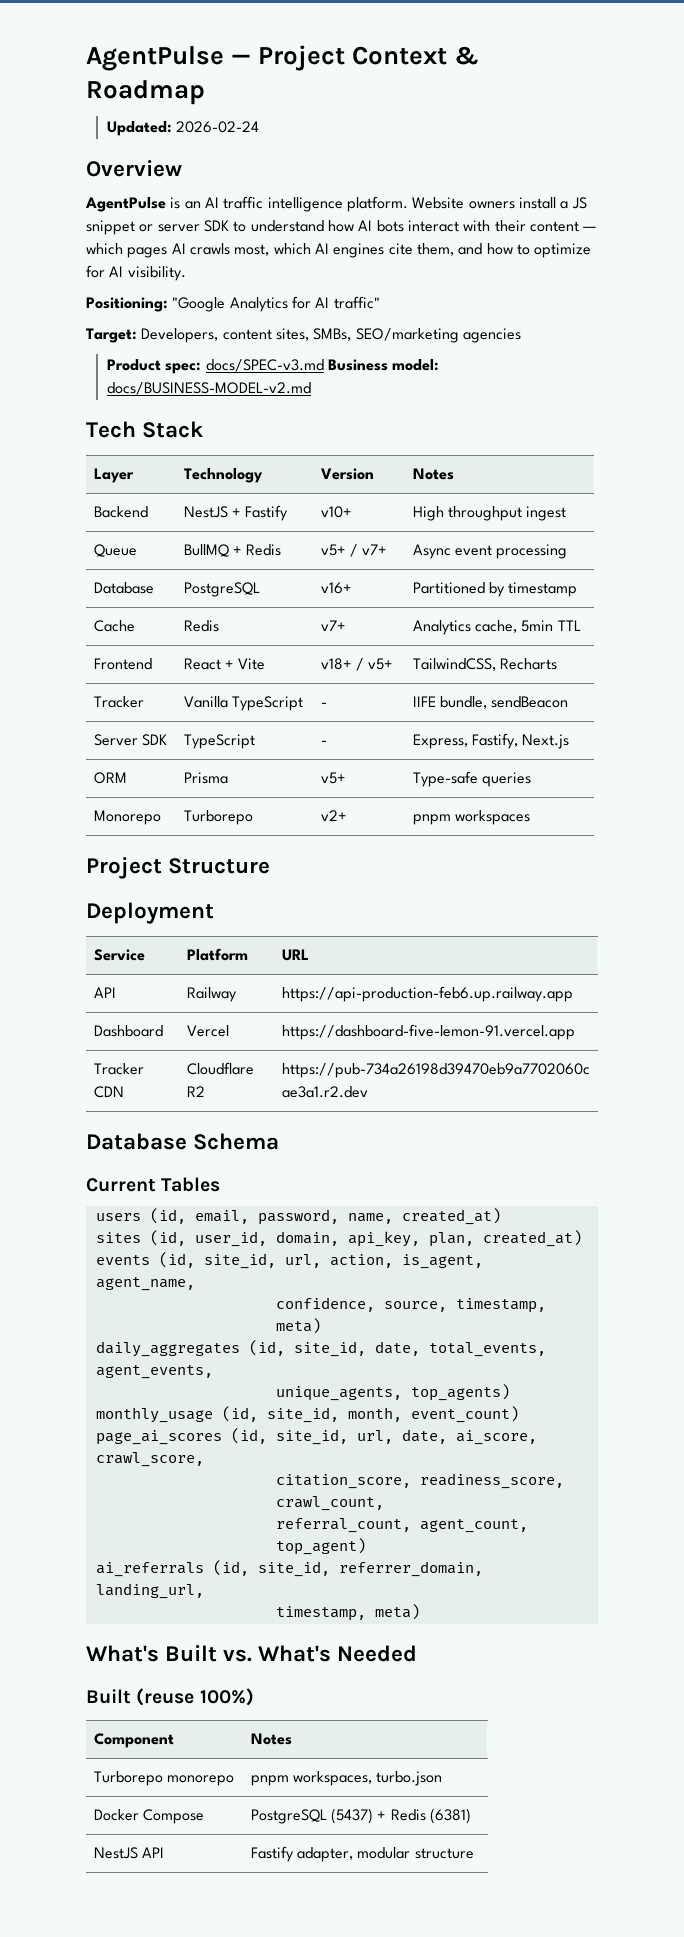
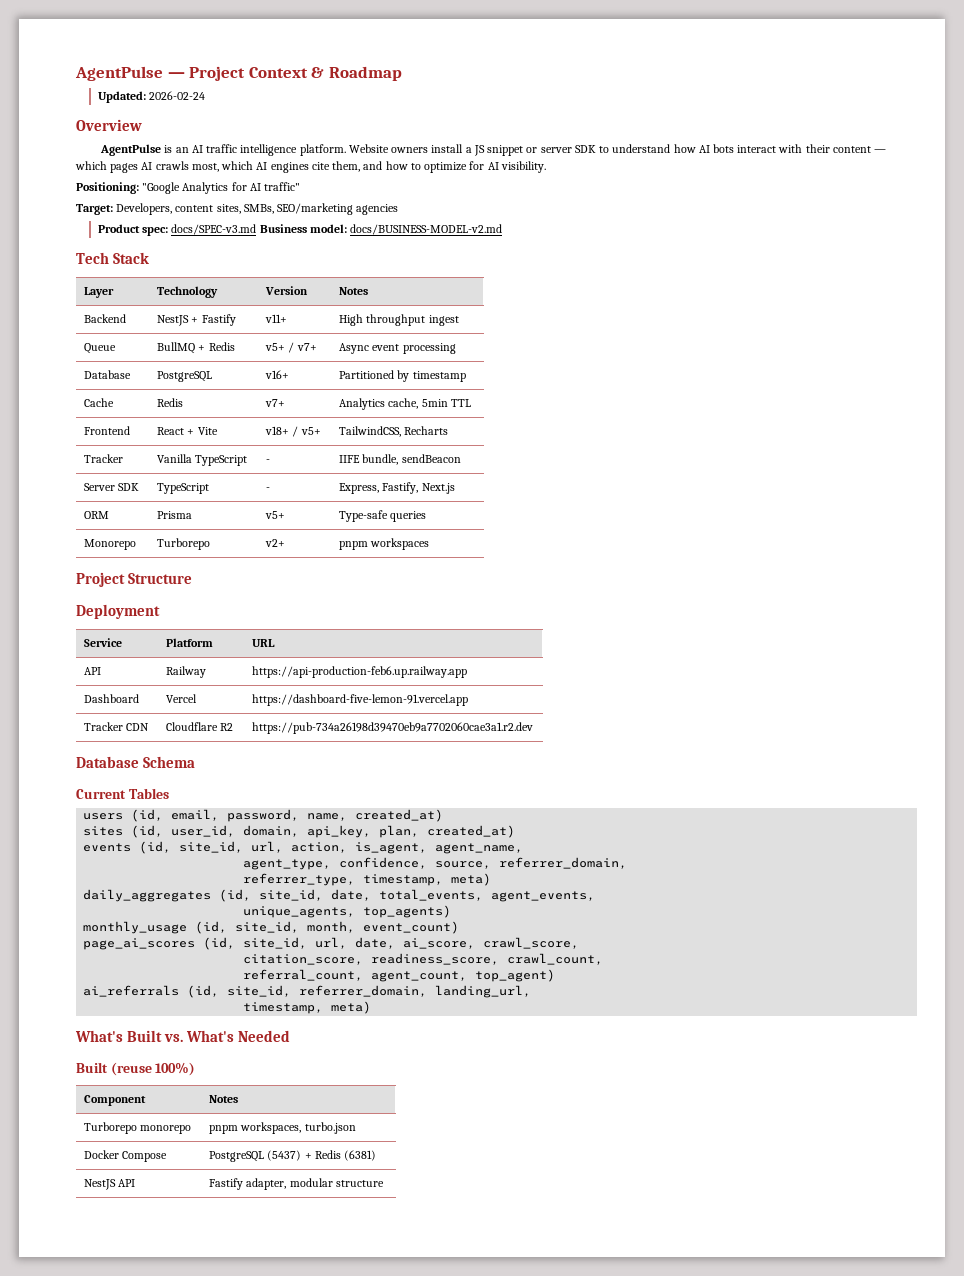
[320,506,352,518] v10+ -> [265,314,288,323] v11+
(195, 1284) none -> [243,859,332,870] agent_type,
(447, 1306) none -> [499,857,628,869] [243,873,356,886] referrer_domain, // referrer_type,

